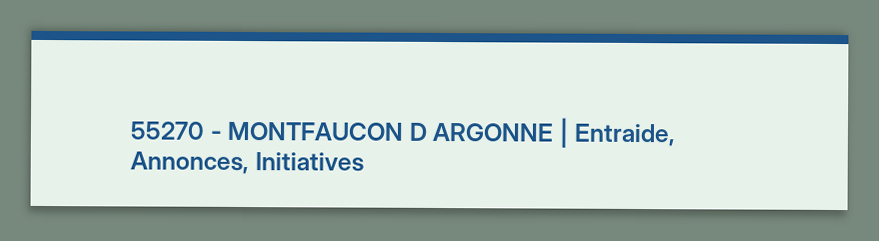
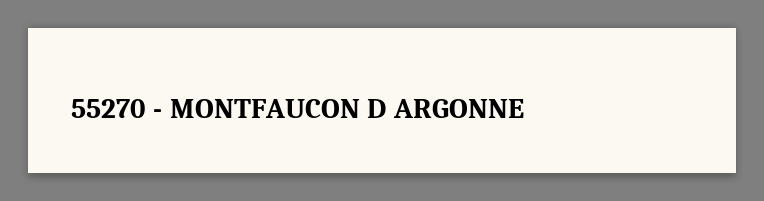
[559,117,675,148] [130,151,364,175] | Entraide, Annonces, Initiatives -> (525, 108) none

